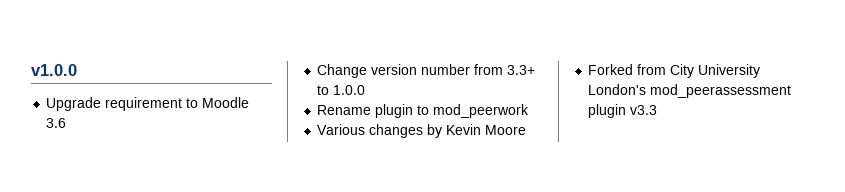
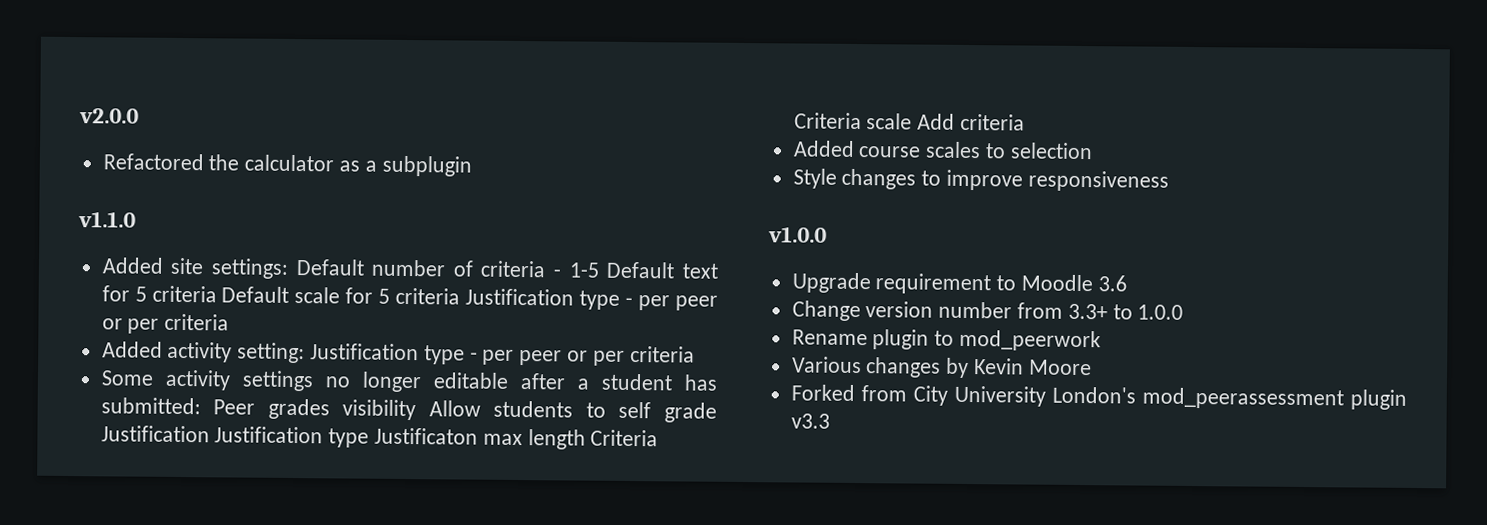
(31, 70) none -> [79,108,139,124] [102,153,472,177] [78,211,136,228] [101,257,718,279] [101,285,718,311] [101,313,230,334] [101,341,695,366] [100,369,717,393] [100,397,717,423] [100,425,659,450] [793,112,1026,131] [792,140,1093,160] [792,168,1169,192] v2.0.0 // Refactored the calculator as a subplugin // v1.1.0 // Added site settings: Default number of criteria - 1-5 Default text for 5 criteria Default scale for 5 criteria Justification type - per peer or per criteria // Added activity setting: Justification type - per peer or per criteria // Some activity settings no longer editable after a student has submitted: Peer grades visibility Allow students to self grade Justification Justification type Justificaton max length Criteria Criteria scale Add criteria // Added course scales to selection // Style changes to improve responsiveness //

